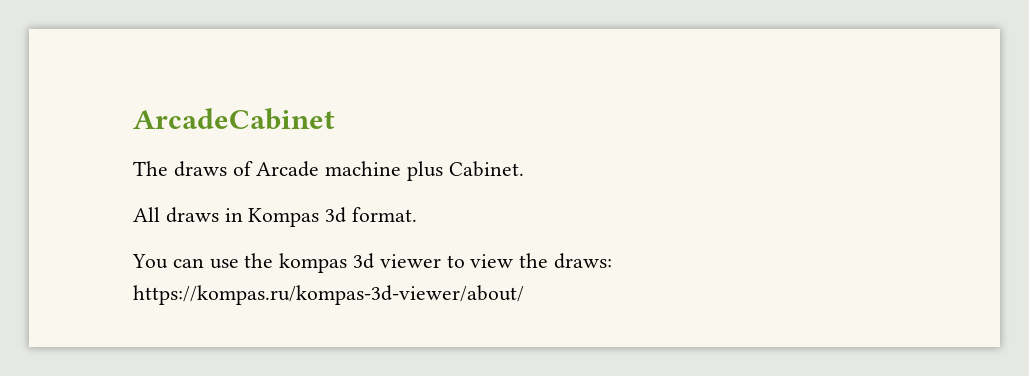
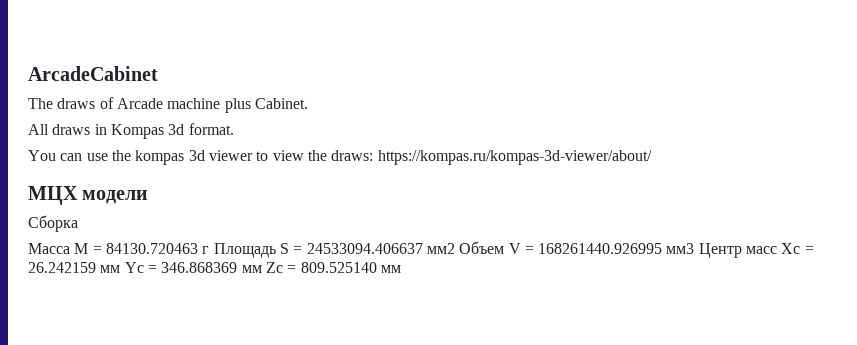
(524, 295) none -> [28,186,149,205] [28,215,78,232] [28,241,814,258] [28,262,401,273] // МЦХ модели // Сборка // Масса M = 84130.720463 г Площадь S = 24533094.406637 мм2 Объем V = 168261440.926995 мм3 Центр масс Xc = 26.242159 мм Yc = 346.868369 мм Zc = 809.525140 мм

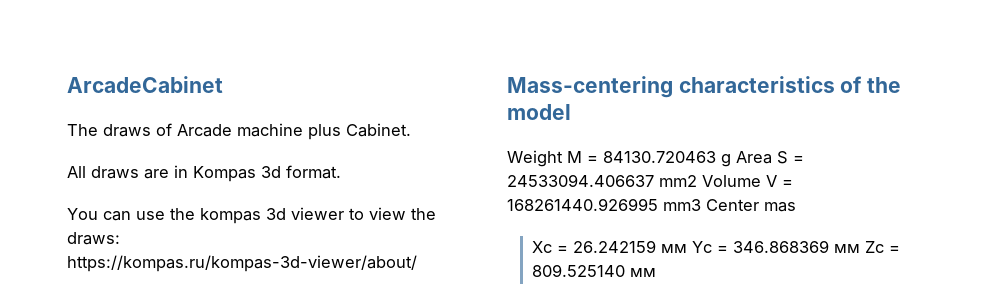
(91, 129) none -> [144,169,169,179] are
[28,186,149,205] [28,215,78,232] [28,243,70,254] МЦХ модели // Сборка // Масса -> [507,76,902,98] [507,104,571,120] [507,150,563,167] Mass-centering characteristics of the model // Weight
[202,243,276,258] г Площадь -> [721,151,772,167] g Area
[426,241,505,254] мм2 Объем -> [659,175,761,187] mm2 Volume
[666,243,778,258] мм3 Центр масс -> [663,199,796,212] mm3 Center mas //

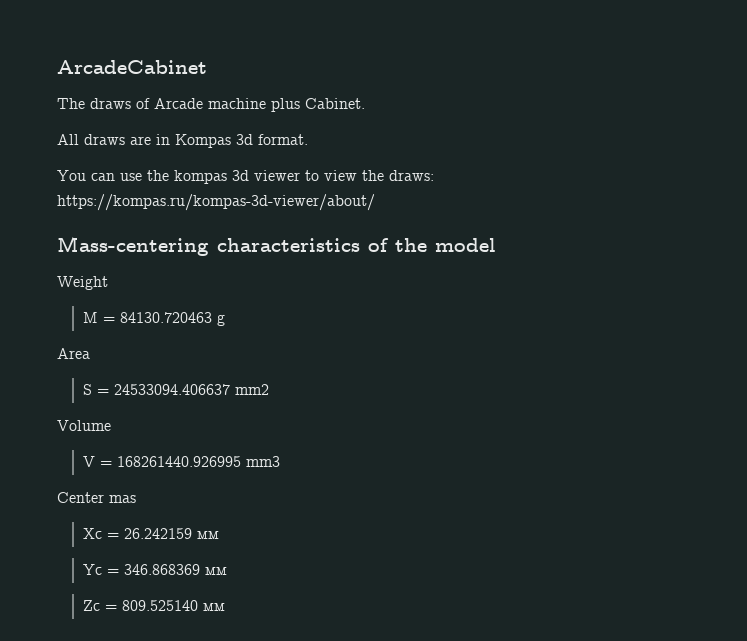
(563, 158) none -> (108, 283) //
(731, 160) none -> (226, 320) //
(772, 157) none -> (90, 353) //
(697, 181) none -> (270, 389) //
(761, 181) none -> (111, 425) //
(701, 205) none -> (281, 461) //
(687, 248) none -> (220, 535) //
(860, 248) none -> (228, 571) //

